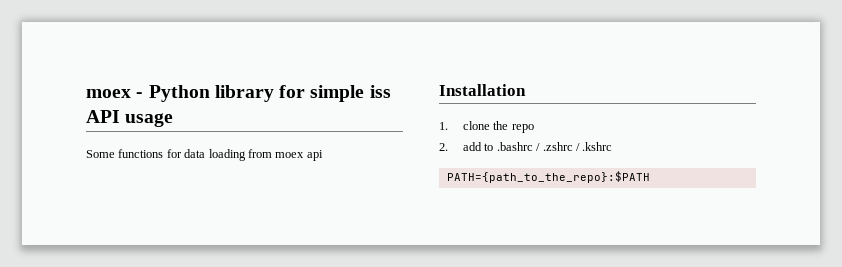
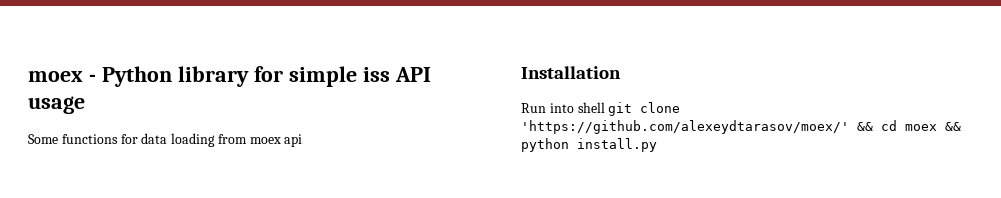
[439,121,534,133] [439,142,613,151] [446,171,650,183] 1. clone the repo // 2. add to .bashrc / .zshrc / .kshrc // PATH={path_to_the_repo}:$PATH -> [521,102,681,116] [521,120,961,134] [521,138,657,152] Run into shell git clone 'https://github.com/alexeydtarasov/moex/' && cd moex && python install.py

